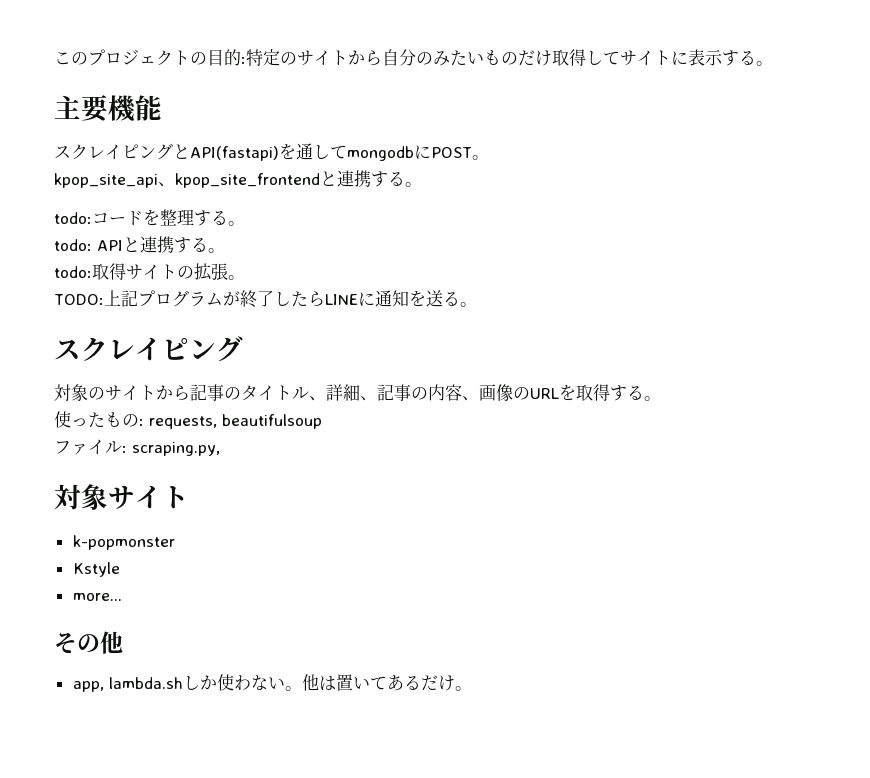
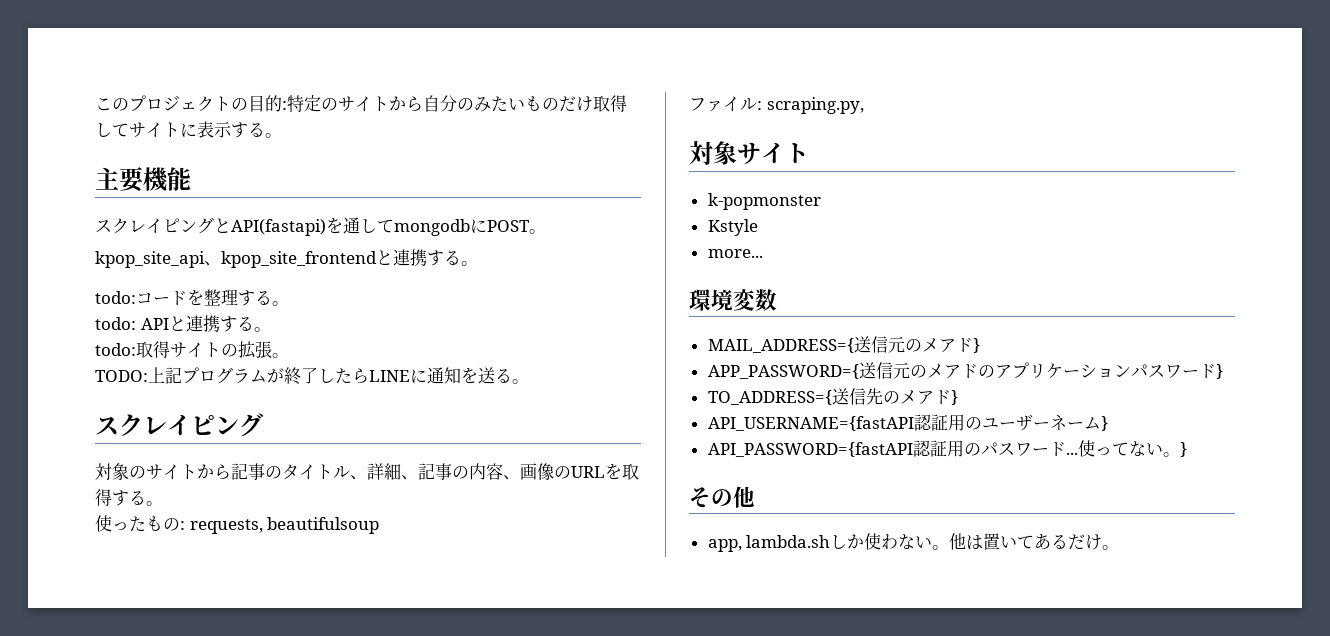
(122, 597) none -> [689,289,777,311] [707,336,980,353] [707,362,1223,379] [707,388,958,405] [707,414,1108,431] [707,440,1187,457] // 環境変数 // MAIL_ADDRESS={送信元のメアド} // APP_PASSWORD={送信元のメアドのアプリケーションパスワード} // TO_ADDRESS={送信先のメアド} // API_USERNAME={fastAPI認証用のユーザーネーム} // API_PASSWORD={fastAPI認証用のパスワード...使ってない。}

